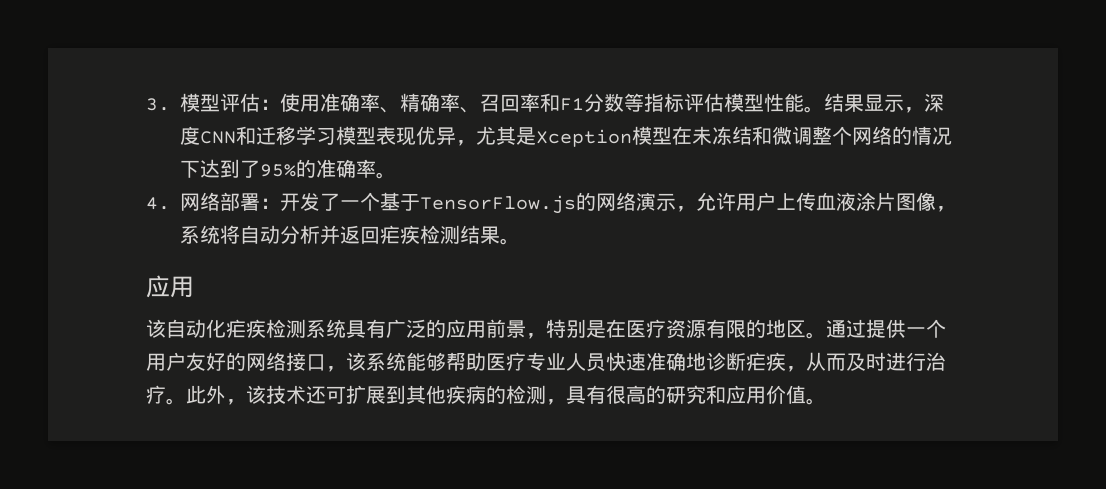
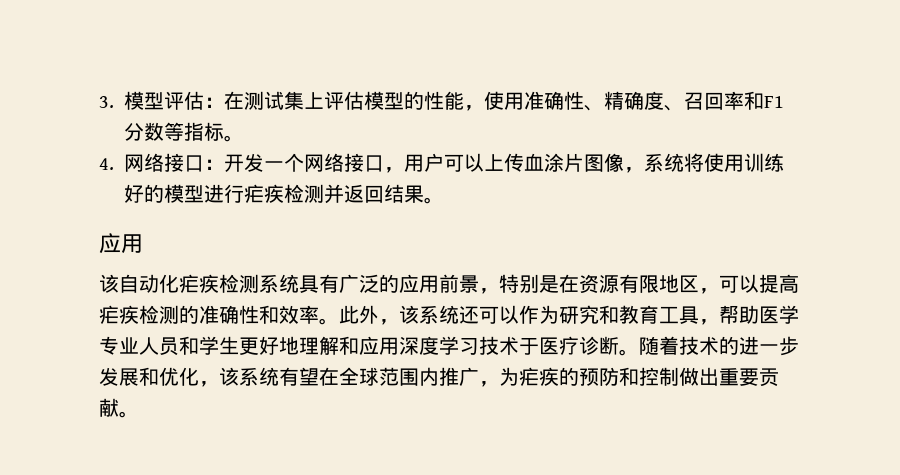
[280,93,460,113] 使用准确率、精确率 -> [223,91,664,111] 在测试集上评估模型的性能，使用准确性、精确度
[684,93,944,113] [180,126,952,147] [180,159,396,179] [146,192,956,214] [180,225,460,245] 评估模型性能。结果显示，深度CNN和迁移学习模型表现优异，尤其是Xception模型在未冻结和微调整个网络的情况下达到了95%的准确率。 // 4.网络部署：开发了一个基于TensorFlow.js的网络演示，允许用户上传血液涂片图像，系统将自动分析并返回疟疾检测 -> [223,135,244,142] [99,153,784,173] [123,184,384,204] 。 // 4.网络接口：开发一个网络接口，用户可以上传血涂片图像，系统将使用训练好的模型进行疟疾检测并返回
[626,319,666,338] 医疗 -> (579, 283) none
[746,319,946,339] [146,352,946,372] [146,385,806,405] 的地区。通过提供一个用户友好的网络接口，该系统能够帮助医疗专业人员快速准确地诊断疟疾，从而及时进行治疗。此外，该技术还可扩展到其他疾病的检测，具有很高的研究和应用价值 -> [659,274,799,294] [99,305,799,325] [99,336,799,356] [99,367,779,387] [99,398,119,417] 地区，可以提高疟疾检测的准确性和效率。此外，该系统还可以作为研究和教育工具，帮助医学专业人员和学生更好地理解和应用深度学习技术于医疗诊断。随着技术的进一步发展和优化，该系统有望在全球范围内推广，为疟疾的预防和控制做出重要贡献

